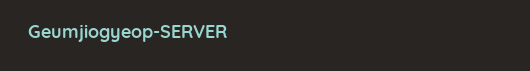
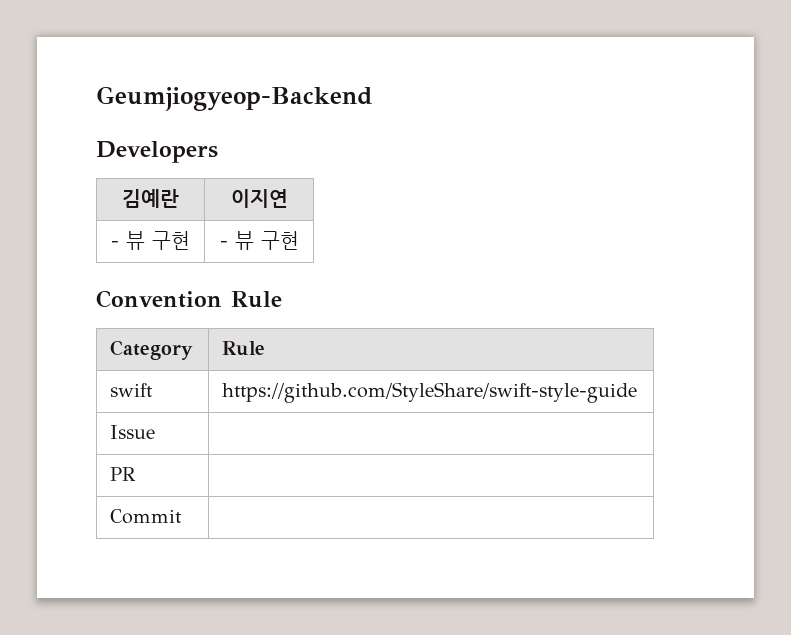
[28,24,227,42] Geumjiogyeop-SERVER -> [96,86,373,111] [96,141,218,163] [122,189,179,208] [230,189,288,208] [111,231,190,250] [219,231,299,250] [96,290,282,308] [110,340,194,360] [222,341,266,356] [110,383,154,397] [222,382,638,403] [110,425,156,439] [110,467,137,481] [110,509,183,524] Geumjiogyeop-Backend // Developers // 김예란 | 이지연 // - 뷰 구현 | - 뷰 구현 // Convention Rule // Category | Rule // swift | https://github.com/StyleShare/swift-style-guide // Issue | // PR | // Commit |

